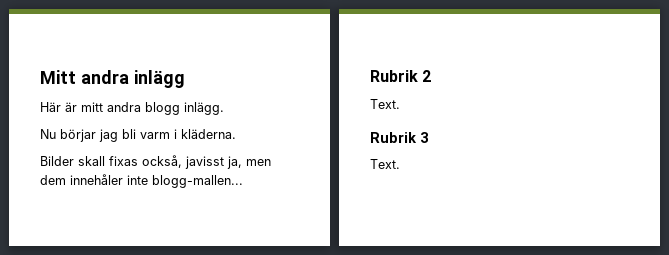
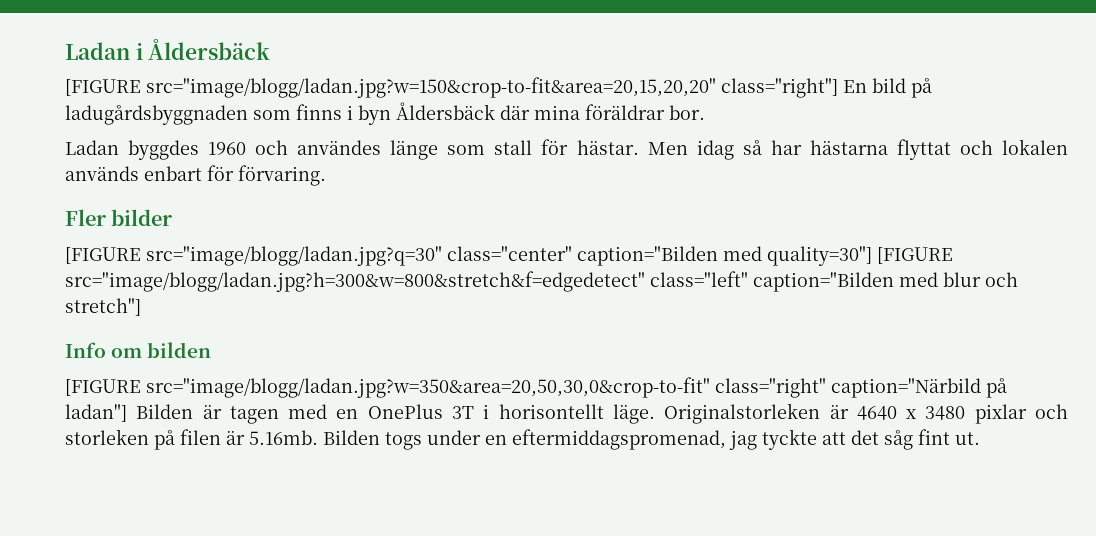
[40,70,185,88] [40,102,224,115] [40,129,236,142] [40,155,271,169] [40,174,243,188] [370,70,432,82] [370,99,400,109] [370,132,429,143] [370,159,400,169] Mitt andra inlägg // Här är mitt andra blogg inlägg. // Nu börjar jag bli varm i kläderna. // Bilder skall fixas också, javisst ja, men dem innehåler inte blogg-mallen... // Rubrik 2 // Text. // Rubrik 3 // Text. -> [65,39,271,60] [65,77,932,98] [65,102,705,125] [65,139,1068,160] [65,165,326,186] [65,209,173,226] [65,246,953,266] [65,271,1018,292] [65,298,141,316] [65,342,212,358] [65,377,1007,398] [65,403,1068,424] [65,429,980,450] Ladan i Åldersbäck // [FIGURE src="image/blogg/ladan.jpg?w=150&crop-to-fit&area=20,15,20,20" class="right"] En bild på ladugårdsbyggnaden som finns i byn Åldersbäck där mina föräldrar bor. // Ladan byggdes 1960 och användes länge som stall för hästar. Men idag så har hästarna flyttat och lokalen används enbart för förvaring. // Fler bilder // [FIGURE src="image/blogg/ladan.jpg?q=30" class="center" caption="Bilden med quality=30"] [FIGURE src="image/blogg/ladan.jpg?h=300&w=800&stretch&f=edgedetect" class="left" caption="Bilden med blur och stretch"] // Info om bilden // [FIGURE src="image/blogg/ladan.jpg?w=350&area=20,50,30,0&crop-to-fit" class="right" caption="Närbild på ladan"] Bilden är tagen med en OnePlus 3T i horisontellt läge. Originalstorleken är 4640 x 3480 pixlar och storleken på filen är 5.16mb. Bilden togs under en eftermiddagspromenad, jag tyckte att det såg fint ut.

